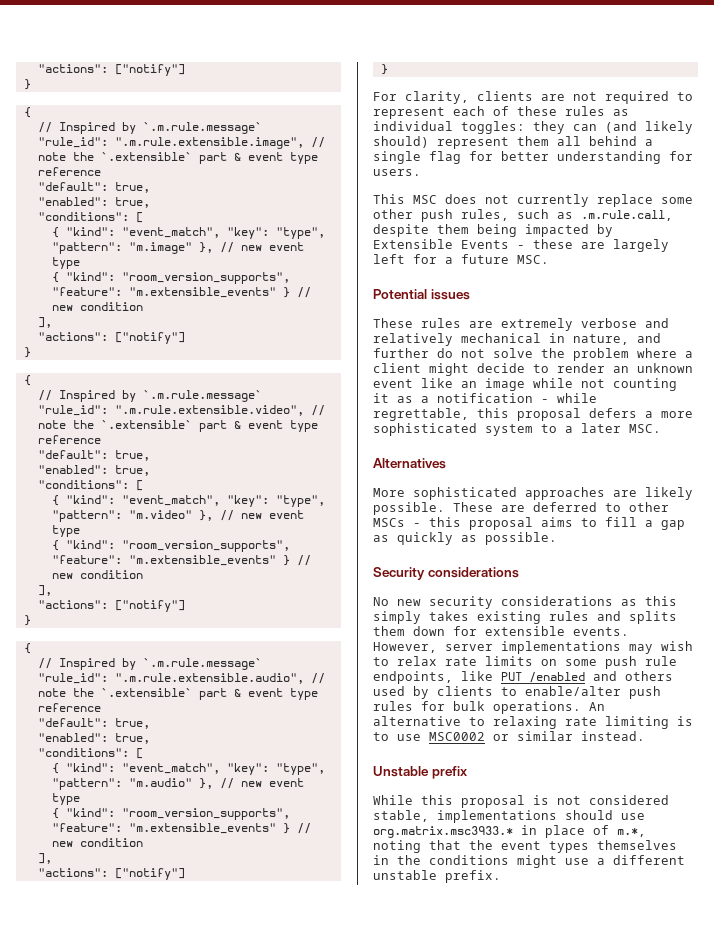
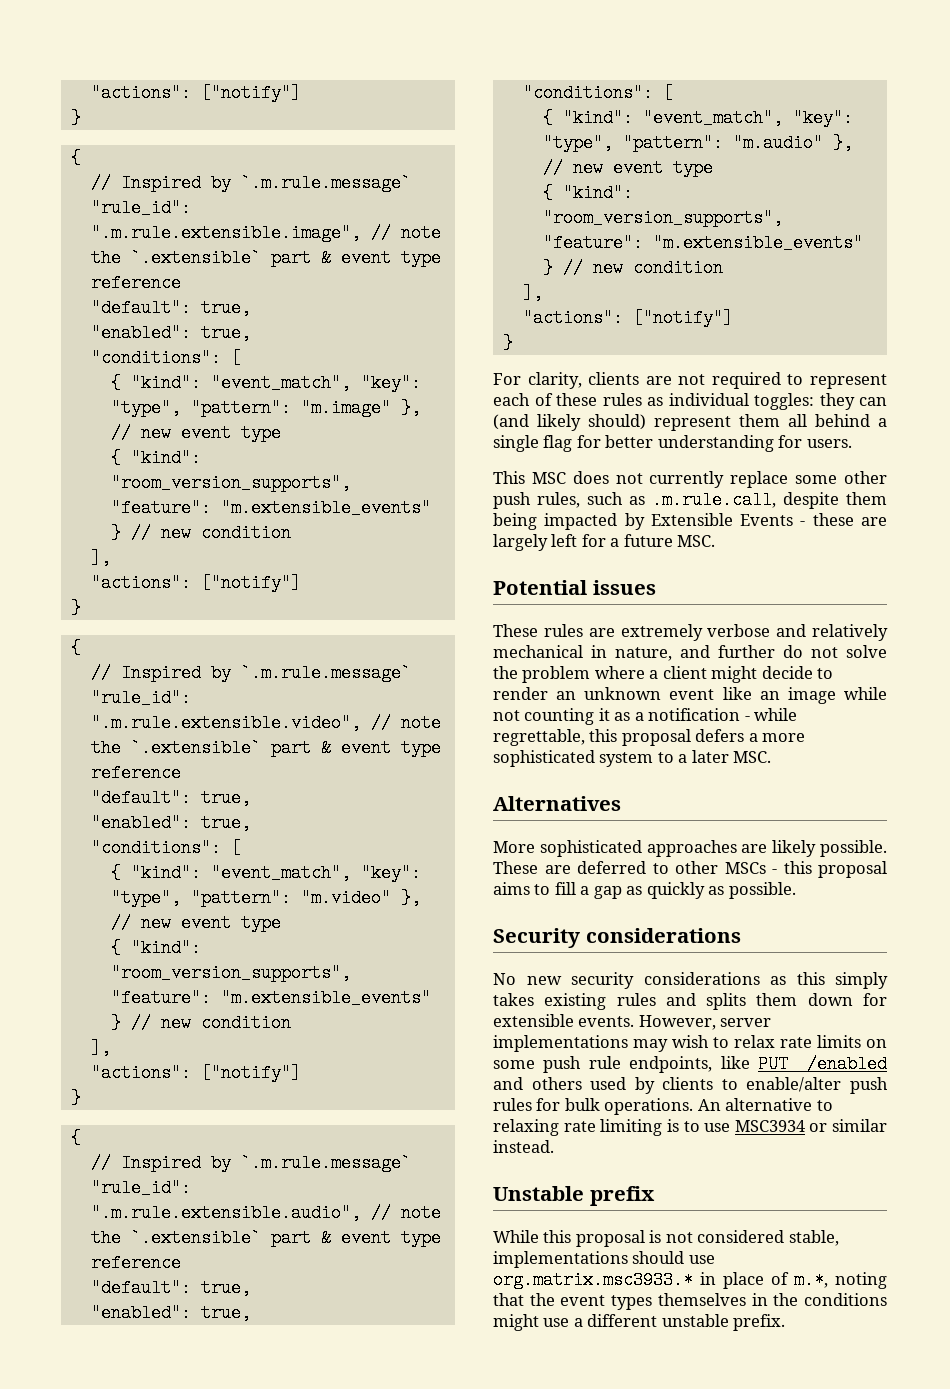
[429,732,485,741] MSC0002 -> [734,1120,805,1132] MSC3934

